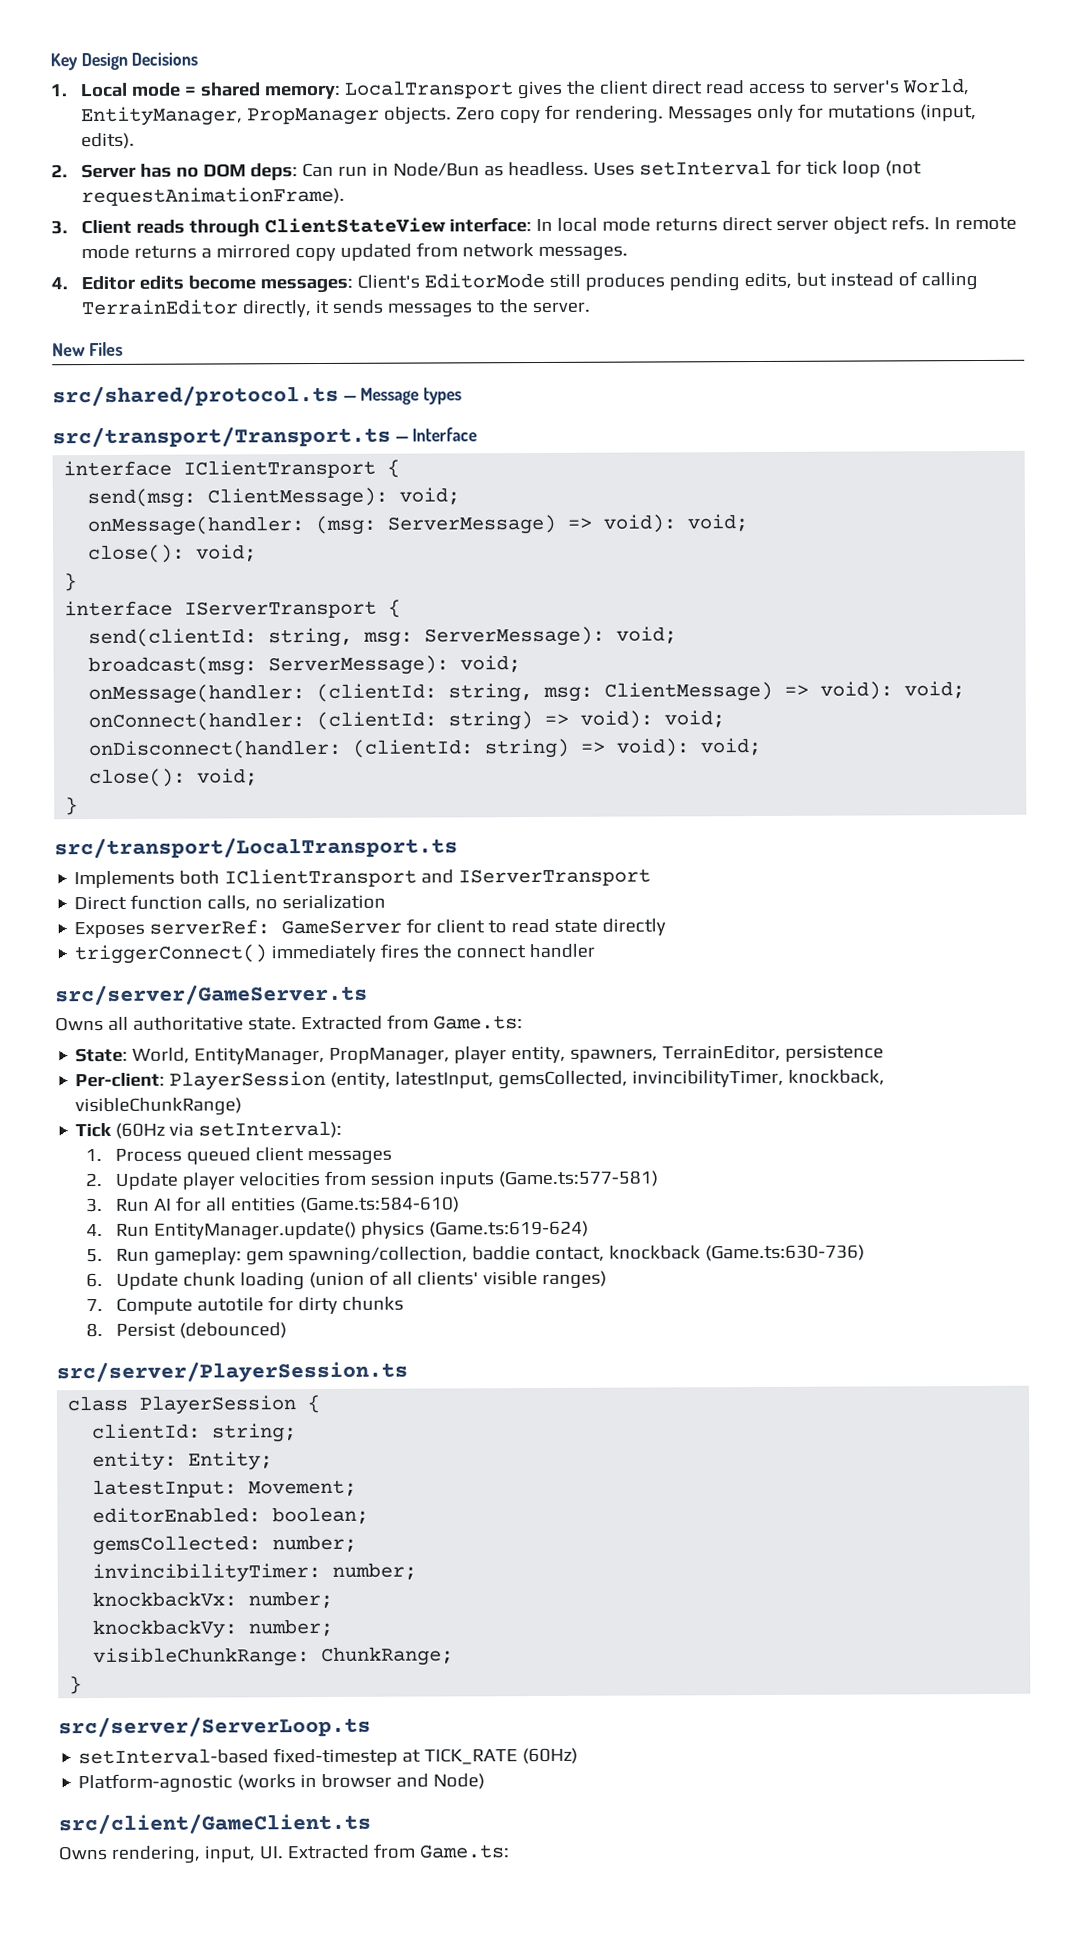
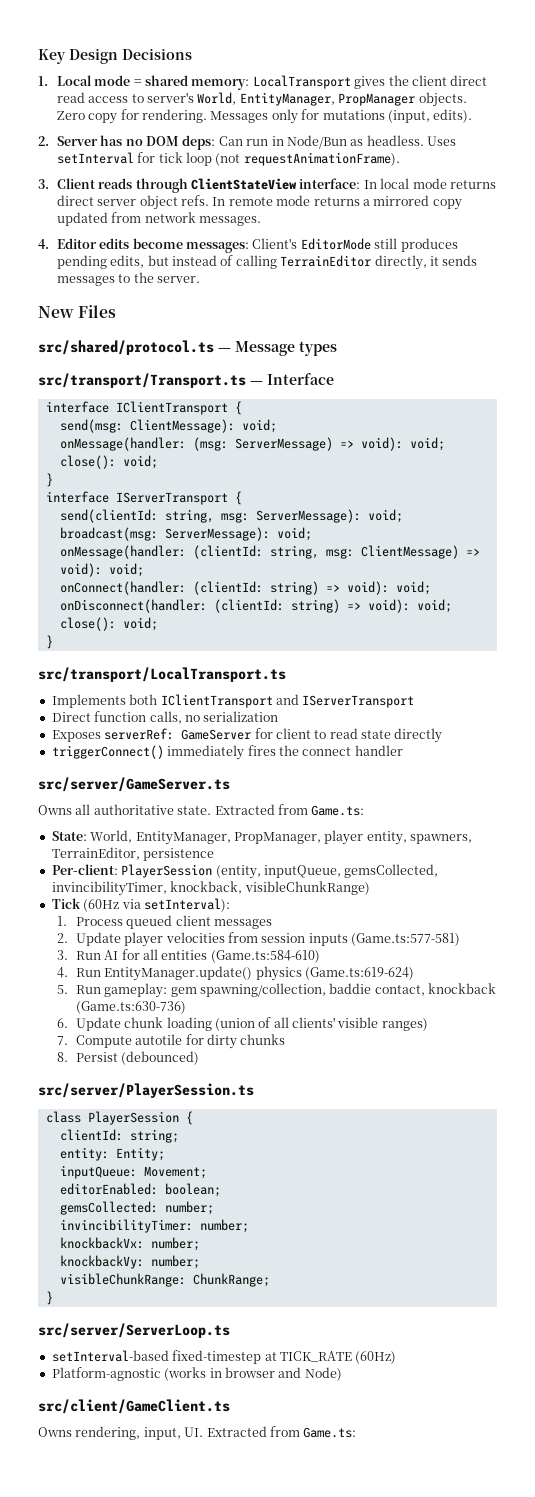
[395,1071,495,1089] latestInput, -> [263,865,341,878] inputQueue,
[92,1479,238,1499] latestInput: -> [59,1165,137,1179] inputQueue:

